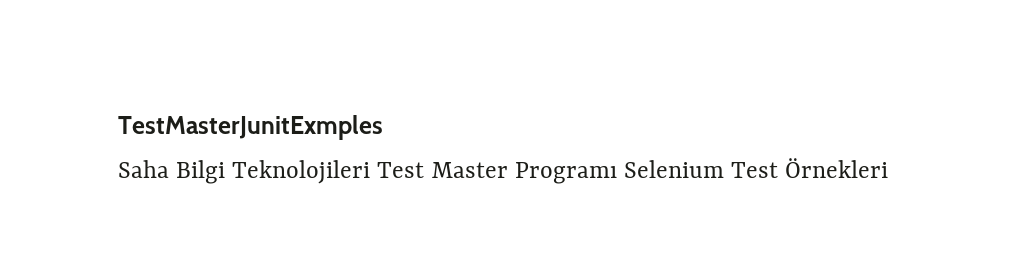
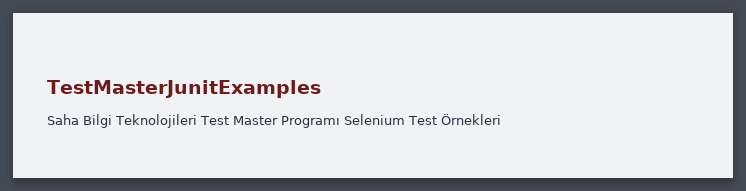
[118,115,383,140] TestMasterJunitExmples -> [47,80,321,98] TestMasterJunitExamples

